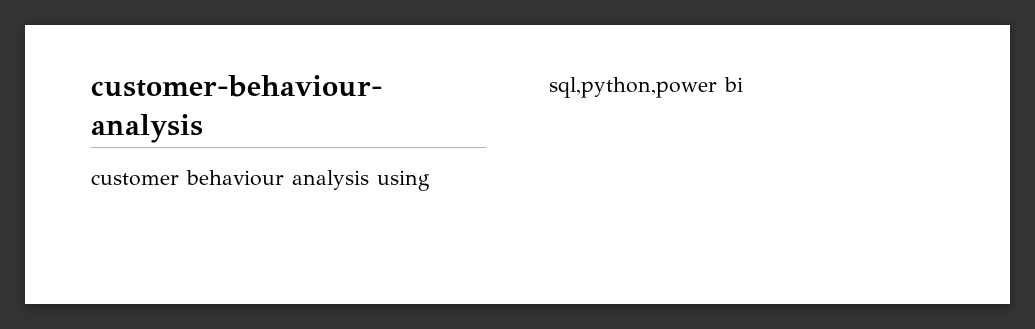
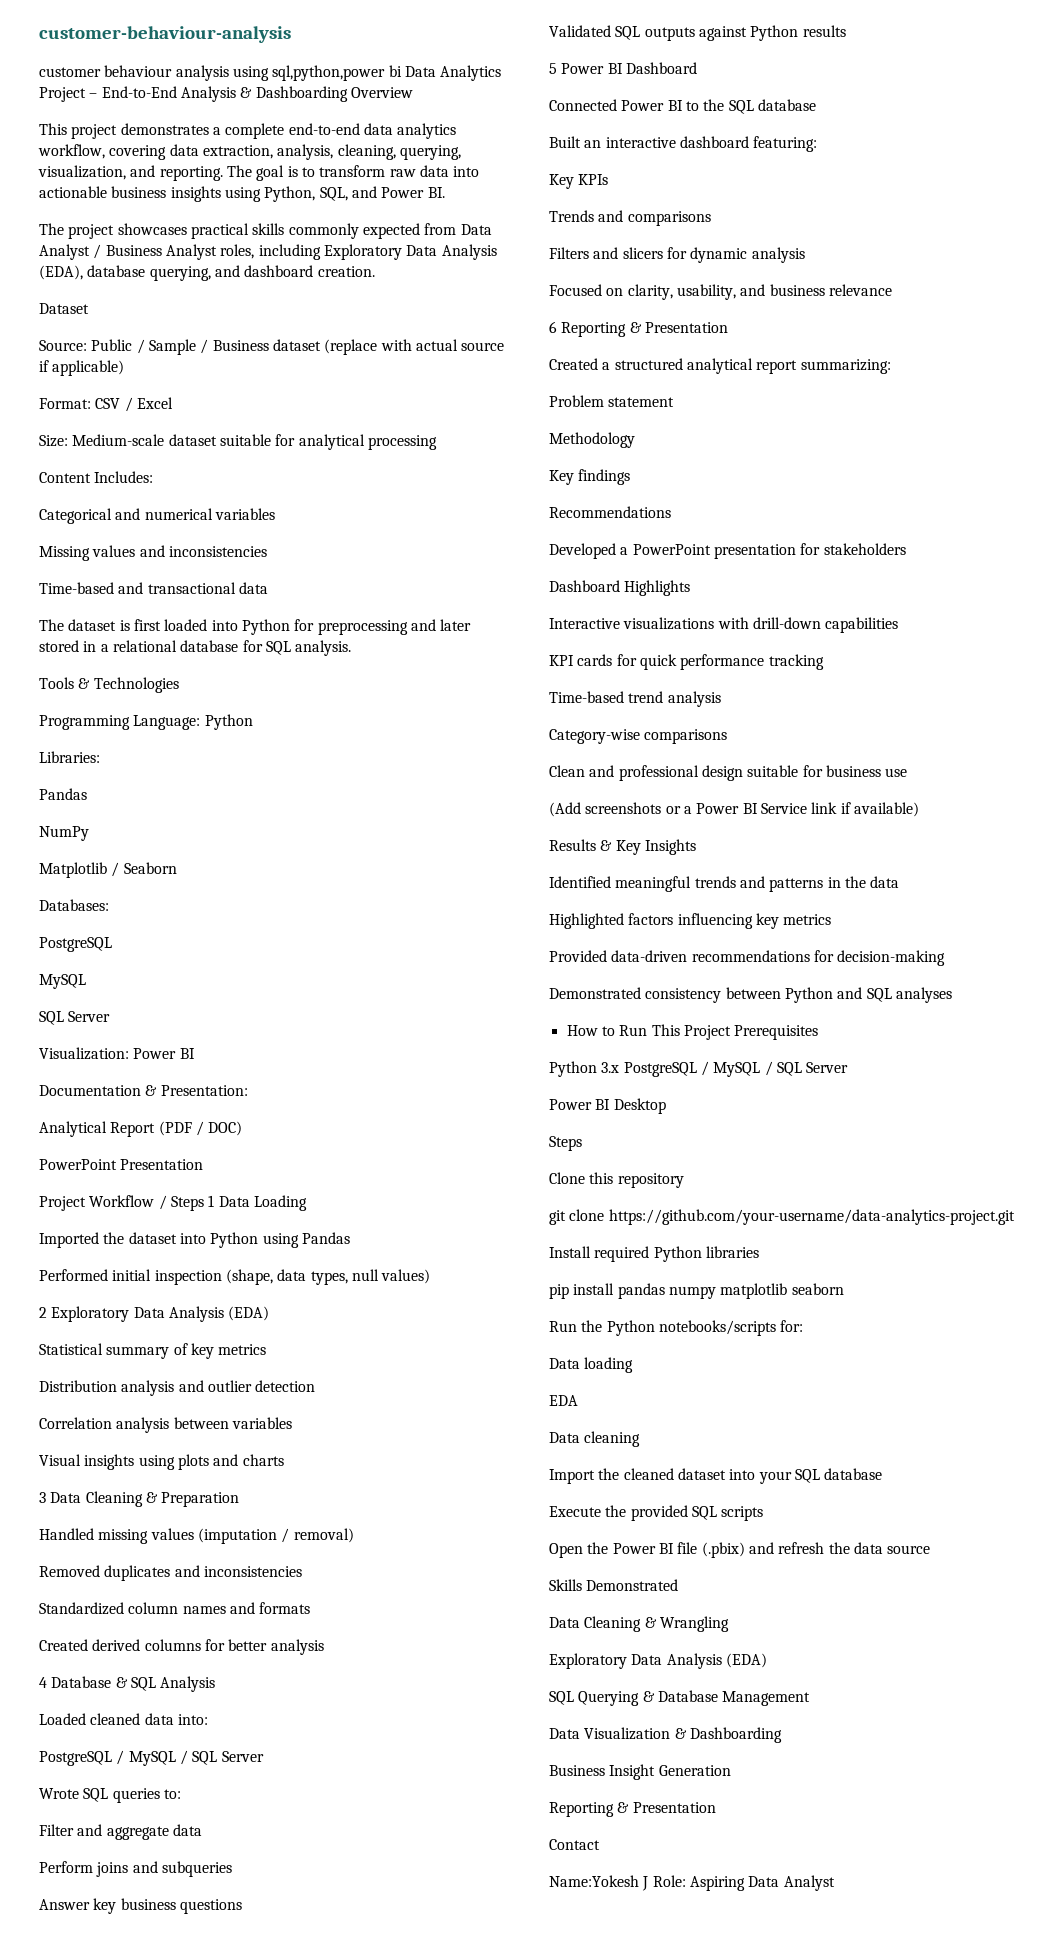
(743, 84) none -> [404,65,502,81] [39,86,413,102] [39,123,457,139] [38,144,461,160] [38,165,480,181] [39,186,445,202] [39,223,492,239] [39,244,497,260] [39,265,375,281] [39,303,89,314] [39,339,505,355] [39,360,125,376] [39,397,173,412] [39,434,437,450] [39,471,154,483] [39,508,275,524] [39,545,267,561] [39,582,268,594] [39,619,472,635] [39,640,352,656] [39,677,179,693] [39,714,253,730] [39,751,100,763] [39,788,87,800] [39,826,89,841] [39,862,177,878] [39,899,109,911] [39,937,112,952] [39,974,86,989] [39,1011,111,1025] [39,1047,195,1060] [39,1085,248,1096] [39,1121,243,1137] [39,1159,204,1170] [39,1195,307,1211] [39,1232,350,1248] [39,1269,431,1285] [39,1306,270,1322] [39,1343,267,1359] [39,1380,316,1396] [39,1417,292,1433] [39,1454,284,1470] [39,1491,240,1507] [39,1528,354,1544] [39,1565,302,1581] [39,1602,311,1615] [39,1639,324,1655] [39,1676,216,1692] [39,1713,208,1725] [39,1750,264,1766] [39,1788,181,1803] [39,1824,202,1840] [39,1861,232,1877] [39,1898,242,1914] [549,25,846,41] [549,62,697,74] [549,99,816,114] [549,136,818,152] [549,174,609,189] [549,210,711,226] [549,247,805,263] [549,284,892,300] [549,321,728,337] [549,358,891,374] [549,395,675,407] [549,432,635,448] [549,469,631,485] [549,506,671,518] [549,543,906,559] [549,580,691,596] [549,617,899,633] [549,654,824,670] [549,691,721,707] [549,729,728,744] [549,765,908,781] [549,802,919,817] [549,839,696,855] [549,876,900,892] [549,913,832,929] [549,950,946,966] [549,987,952,1003] [566,1024,819,1040] [549,1061,849,1077] [549,1098,666,1114] [549,1136,582,1151] [549,1172,684,1188] [549,1209,1015,1225] [549,1246,759,1262] [549,1283,844,1299] [549,1320,804,1336] [549,1357,634,1373] [549,1395,578,1406] [549,1431,641,1447] [549,1468,883,1484] [549,1505,764,1521] [549,1542,931,1558] [549,1579,679,1591] [549,1616,729,1632] [549,1653,767,1669] [549,1690,811,1706] [549,1727,782,1743] [549,1764,731,1780] [549,1802,716,1817] [549,1839,600,1850] [549,1875,835,1891] Data Analytics Project – End-to-End Analysis & Dashboarding Overview // This project demonstrates a complete end-to-end data analytics workflow, covering data extraction, analysis, cleaning, querying, visualization, and reporting. The goal is to transform raw data into actionable business insights using Python, SQL, and Power BI. // The project showcases practical skills commonly expected from Data Analyst / Business Analyst roles, including Exploratory Data Analysis (EDA), database querying, and dashboard creation. // Dataset // Source: Public / Sample / Business dataset (replace with actual source if applicable) // Format: CSV / Excel // Size: Medium-scale dataset suitable for analytical processing // Content Includes: // Categorical and numerical variables // Missing values and inconsistencies // Time-based and transactional data // The dataset is first loaded into Python for preprocessing and later stored in a relational database for SQL analysis. // Tools & Technologies // Programming Language: Python // Libraries: // Pandas // NumPy // Matplotlib / Seaborn // Databases: // PostgreSQL // MySQL // SQL Server // Visualization: Power BI // Documentation & Presentation: // Analytical Report (PDF / DOC) // PowerPoint Presentation // Project Workflow / Steps 1 Data Loading // Imported the dataset into Python using Pandas // Performed initial inspection (shape, data types, null values) // 2 Exploratory Data Analysis (EDA) // Statistical summary of key metrics // Distribution analysis and outlier detection // Correlation analysis between variables // Visual insights using plots and charts // 3 Data Cleaning & Preparation // Handled missing values (imputation / removal) // Removed duplicates and inconsistencies // Standardized column names and formats // Created derived columns for better analysis // 4 Database & SQL Analysis // Loaded cleaned data into: // PostgreSQL / MySQL / SQL Server // Wrote SQL queries to: // Filter and aggregate data // Perform joins and subqueries // Answer key business questions // Validated SQL outputs against Python results // 5 Power BI Dashboard // Connected Power BI to the SQL database // Built an interactive dashboard featuring: // Key KPIs // Trends and comparisons // Filters and slicers for dynamic analysis // Focused on clarity, usability, and business relevance // 6 Reporting & Presentation // Created a structured analytical report summarizing: // Problem statement // Methodology // Key findings // Recommendations // Developed a PowerPoint presentation for stakeholders // Dashboard Highlights // Interactive visualizations with drill-down capabilities // KPI cards for quick performance tracking // Time-based trend analysis // Category-wise comparisons // Clean and professional design suitable for business use // (Add screenshots or a Power BI Service link if available) // Results & Key Insights // Identified meaningful trends and patterns in the data // Highlighted factors influencing key metrics // Provided data-driven recommendations for decision-making // Demonstrated consistency between Python and SQL analyses // How to Run This Project Prerequisites // Python 3.x PostgreSQL / MySQL / SQL Server // Power BI Desktop // Steps // Clone this repository // git clone https://github.com/your-username/data-analytics-project.git // Install required Python libraries // pip install pandas numpy matplotlib seaborn // Run the Python notebooks/scripts for: // Data loading // EDA // Data cleaning // Import the cleaned dataset into your SQL database // Execute the provided SQL scripts // Open the Power BI file (.pbix) and refresh the data source // Skills Demonstrated // Data Cleaning & Wrangling // Exploratory Data Analysis (EDA) // SQL Querying & Database Management // Data Visualization & Dashboarding // Business Insight Generation // Reporting & Presentation // Contact // Name:Yokesh J Role: Aspiring Data Analyst

